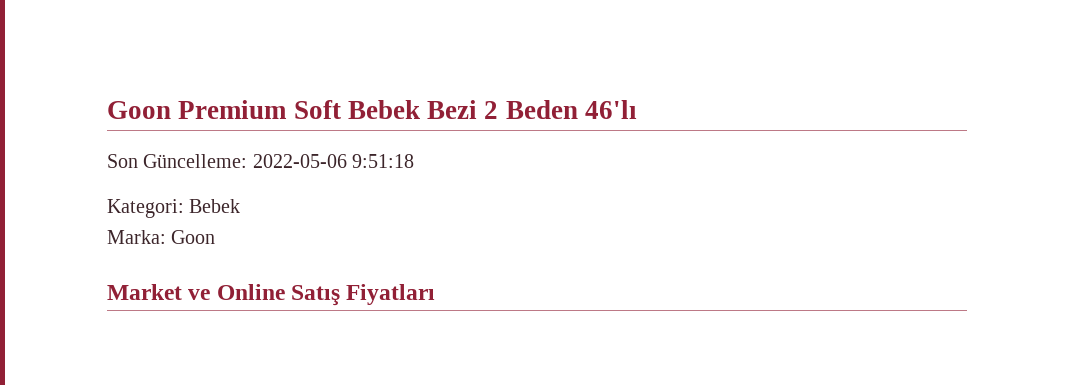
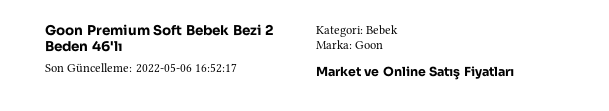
[352,154,415,168] 9:51:18 -> [195,63,238,73] 16:52:17

